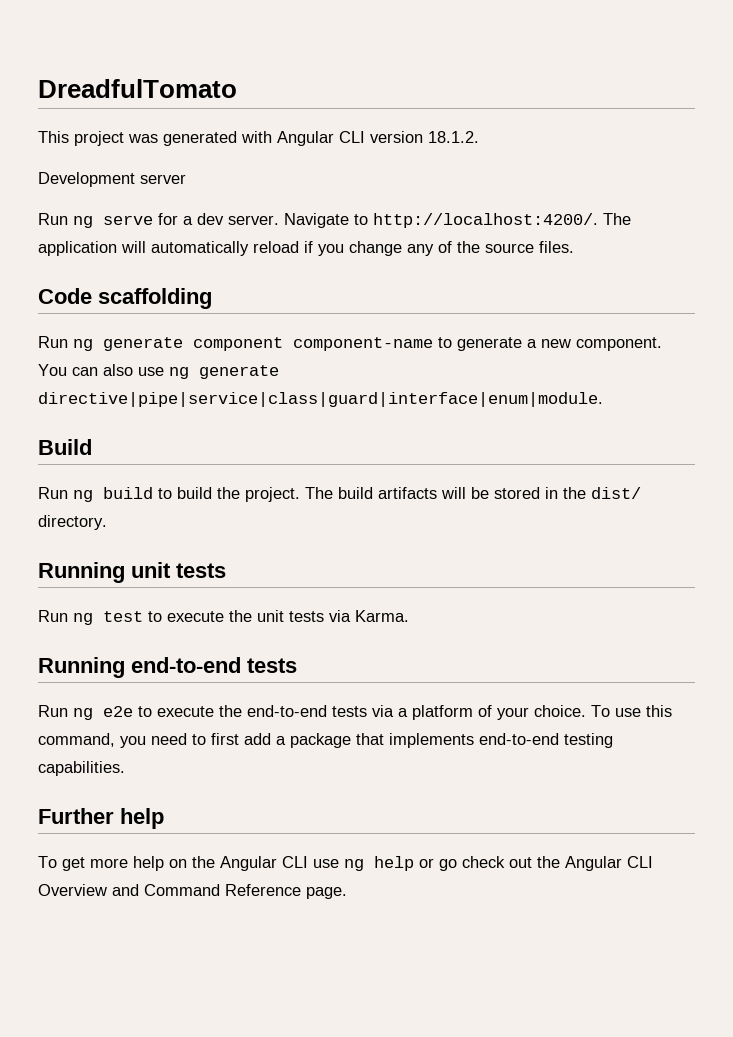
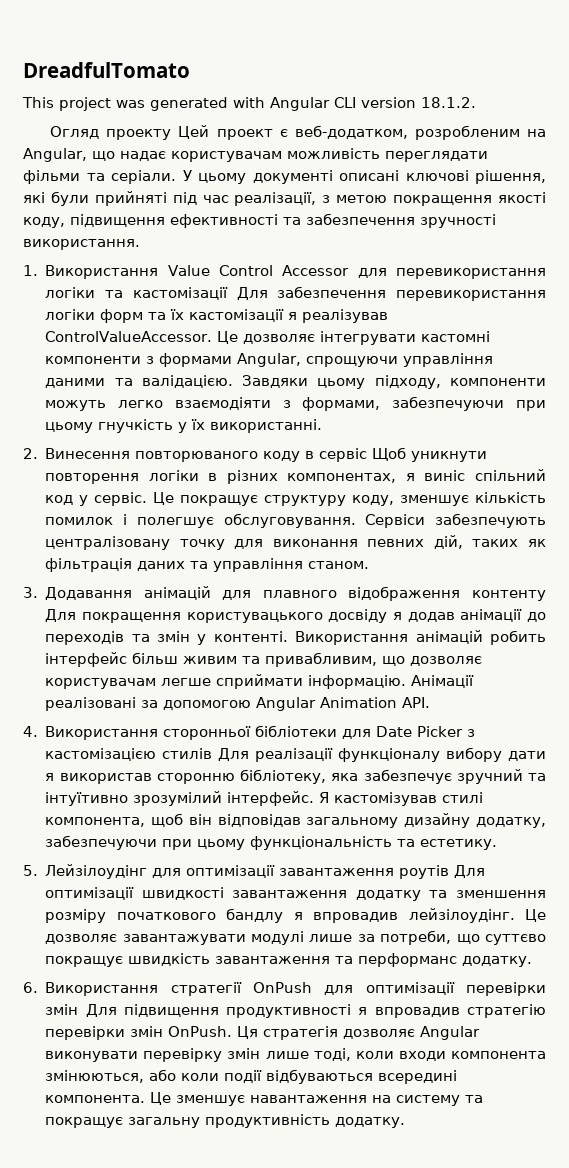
[38,172,186,187] [38,213,631,228] [38,241,574,256] [38,288,212,309] [38,336,662,351] [38,364,279,379] [38,392,603,407] [38,439,92,455] [38,487,641,502] [38,515,107,530] [38,562,226,583] [38,610,409,625] [38,657,297,678] [38,705,672,720] [38,733,613,748] [38,761,125,776] [38,808,164,829] [38,856,653,871] [38,884,347,899] Development server // Run ng serve for a dev server. Navigate to http://localhost:4200/. The application will automatically reload if you change any of the source files. // Code scaffolding // Run ng generate component component-name to generate a new component. You can also use ng generate directive|pipe|service|class|guard|interface|enum|module. // Build // Run ng build to build the project. The build artifacts will be stored in the dist/ directory. // Running unit tests // Run ng test to execute the unit tests via Karma. // Running end-to-end tests // Run ng e2e to execute the end-to-end tests via a platform of your choice. To use this command, you need to first add a package that implements end-to-end testing capabilities. // Further help // To get more help on the Angular CLI use ng help or go check out the Angular CLI Overview and Command Reference page. -> [50,125,546,140] [23,148,488,162] [23,170,546,184] [23,191,547,206] [23,213,496,228] [23,239,140,250] [23,265,546,279] [45,286,546,301] [45,309,389,323] [45,331,491,345] [45,353,494,367] [45,375,546,389] [45,396,546,411] [45,419,323,433] [23,447,488,462] [45,469,546,484] [45,492,546,506] [45,513,546,528] [45,535,546,550] [45,558,370,572] [23,586,546,601] [45,609,547,623] [45,630,546,645] [45,652,483,667] [45,674,475,689] [45,697,431,711] [23,725,476,740] [45,747,546,762] [45,769,546,784] [45,791,484,806] [45,813,546,828] [45,835,498,850] [23,864,486,879] [45,887,546,901] [45,908,546,923] [45,930,547,945] [45,953,533,967] [23,982,546,996] [45,1004,546,1018] [45,1026,481,1040] [45,1048,546,1062] [45,1069,458,1084] [45,1092,484,1106] [45,1114,406,1128] Огляд проекту Цей проект є веб-додатком, розробленим на Angular, що надає користувачам можливість переглядати фільми та серіали. У цьому документі описані ключові рішення, які були прийняті під час реалізації, з метою покращення якості коду, підвищення ефективності та забезпечення зручності використання. // 1. Використання Value Control Accessor для перевикористання логіки та кастомізації Для забезпечення перевикористання логіки форм та їх кастомізації я реалізував ControlValueAccessor. Це дозволяє інтегрувати кастомні компоненти з формами Angular, спрощуючи управління даними та валідацією. Завдяки цьому підходу, компоненти можуть легко взаємодіяти з формами, забезпечуючи при цьому гнучкість у їх використанні. // 2. Винесення повторюваного коду в сервіс Щоб уникнути повторення логіки в різних компонентах, я виніс спільний код у сервіс. Це покращує структуру коду, зменшує кількість помилок і полегшує обслуговування. Сервіси забезпечують централізовану точку для виконання певних дій, таких як фільтрація даних та управління станом. // 3. Додавання анімацій для плавного відображення контенту Для покращення користувацького досвіду я додав анімації до переходів та змін у контенті. Використання анімацій робить інтерфейс більш живим та привабливим, що дозволяє користувачам легше сприймати інформацію. Анімації реалізовані за допомогою Angular Animation API. // 4. Використання сторонньої бібліотеки для Date Picker з кастомізацією стилів Для реалізації функціоналу вибору дати я використав сторонню бібліотеку, яка забезпечує зручний та інтуїтивно зрозумілий інтерфейс. Я кастомізував стилі компонента, щоб він відповідав загальному дизайну додатку, забезпечуючи при цьому функціональність та естетику. // 5. Лейзілоудінг для оптимізації завантаження роутів Для оптимізації швидкості завантаження додатку та зменшення розміру початкового бандлу я впровадив лейзілоудінг. Це дозволяє завантажувати модулі лише за потреби, що суттєво покращує швидкість завантаження та перформанс додатку. // 6. Використання стратегії OnPush для оптимізації перевірки змін Для підвищення продуктивності я впровадив стратегію перевірки змін OnPush. Ця стратегія дозволяє Angular виконувати перевірку змін лише тоді, коли входи компонента змінюються, або коли події відбуваються всередині компонента. Це зменшує навантаження на систему та покращує загальну продуктивність додатку.

